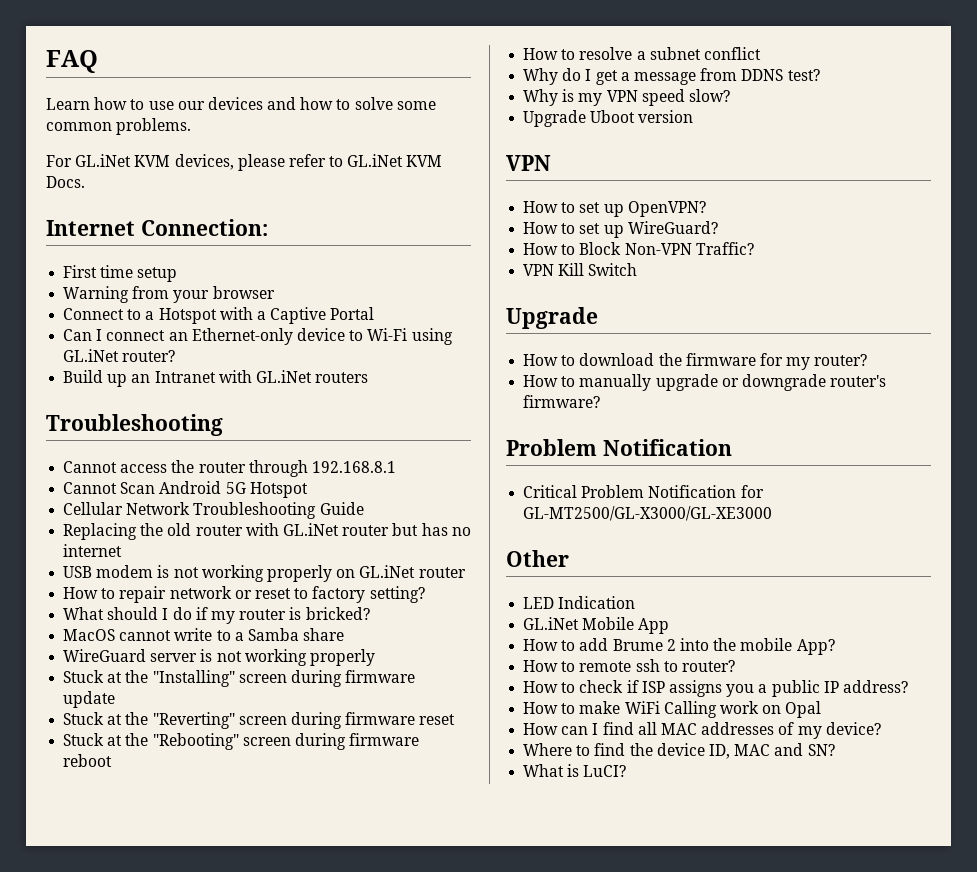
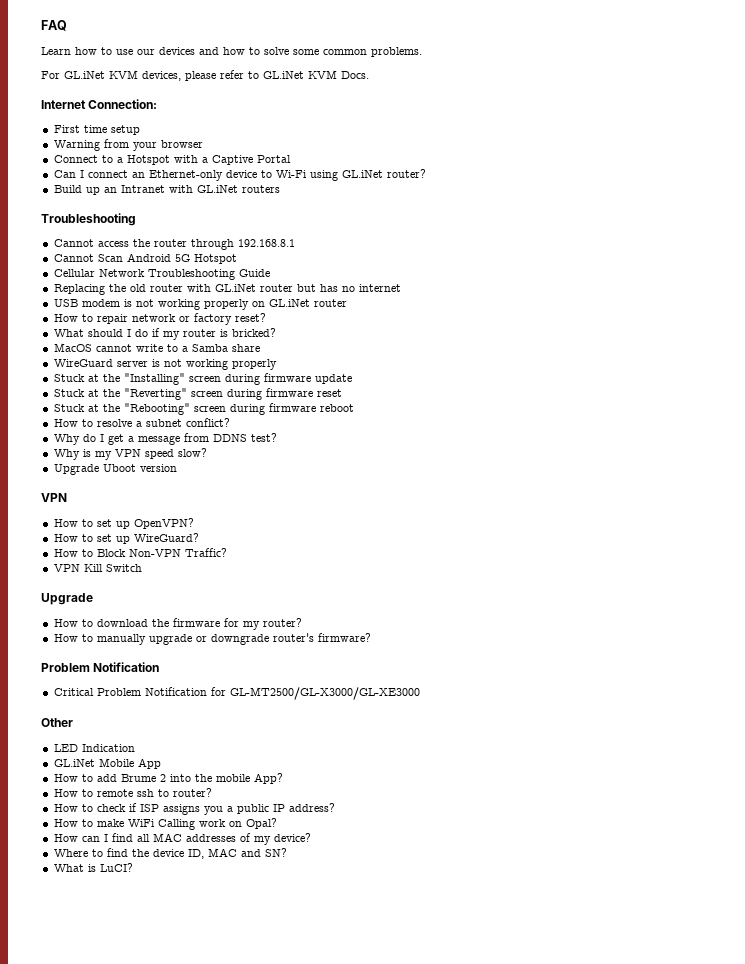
[254,586,425,603] reset to factory setting? -> [193,313,266,325] factory reset?
[703,47,761,60] conflict -> [185,418,230,427] conflict?
[785,701,822,718] Opal -> [245,818,277,829] Opal?

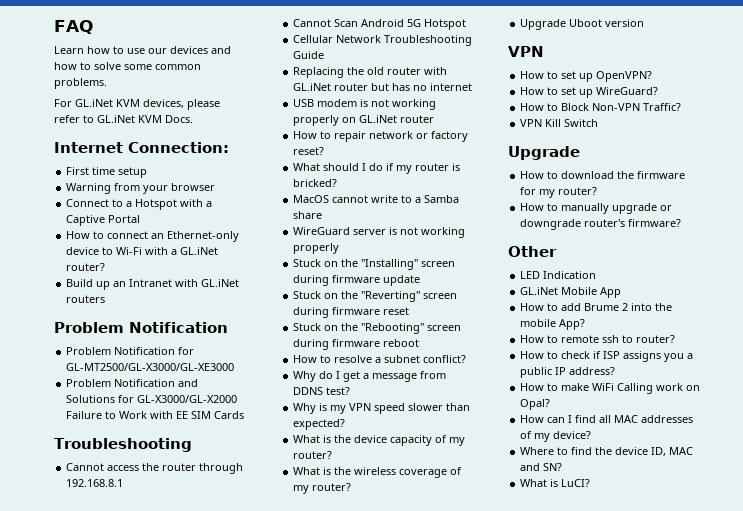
[53,170,84,178] Can I -> [66,231,105,239] How to
[309,170,338,181] using -> [145,247,178,255] with a
(280, 189) none -> [54,322,228,333] [66,347,195,355] [66,363,235,371] [66,379,199,387] [66,395,238,403] [66,411,245,419] // Problem Notification // Problem Notification for GL-MT2500/GL-X3000/GL-XE3000 // Problem Notification and Solutions for GL-X3000/GL-X2000 Failure to Work with EE SIM Cards
[87,374,99,382] at -> [324,261,339,267] on
[87,389,99,397] at -> [324,293,339,299] on
[87,404,99,412] at -> [324,325,339,331] on
[177,448,207,457] slow? -> [408,403,471,411] [293,419,346,430] [293,435,466,446] [293,451,333,459] [293,467,463,478] [293,483,352,494] slower than expected? // What is the device capacity of my router? // What is the wireless coverage of my router?
[41,662,160,672] [53,687,420,700] // Problem Notification // Critical Problem Notification for GL-MT2500/GL-X3000/GL-XE3000 -> (682, 223) none

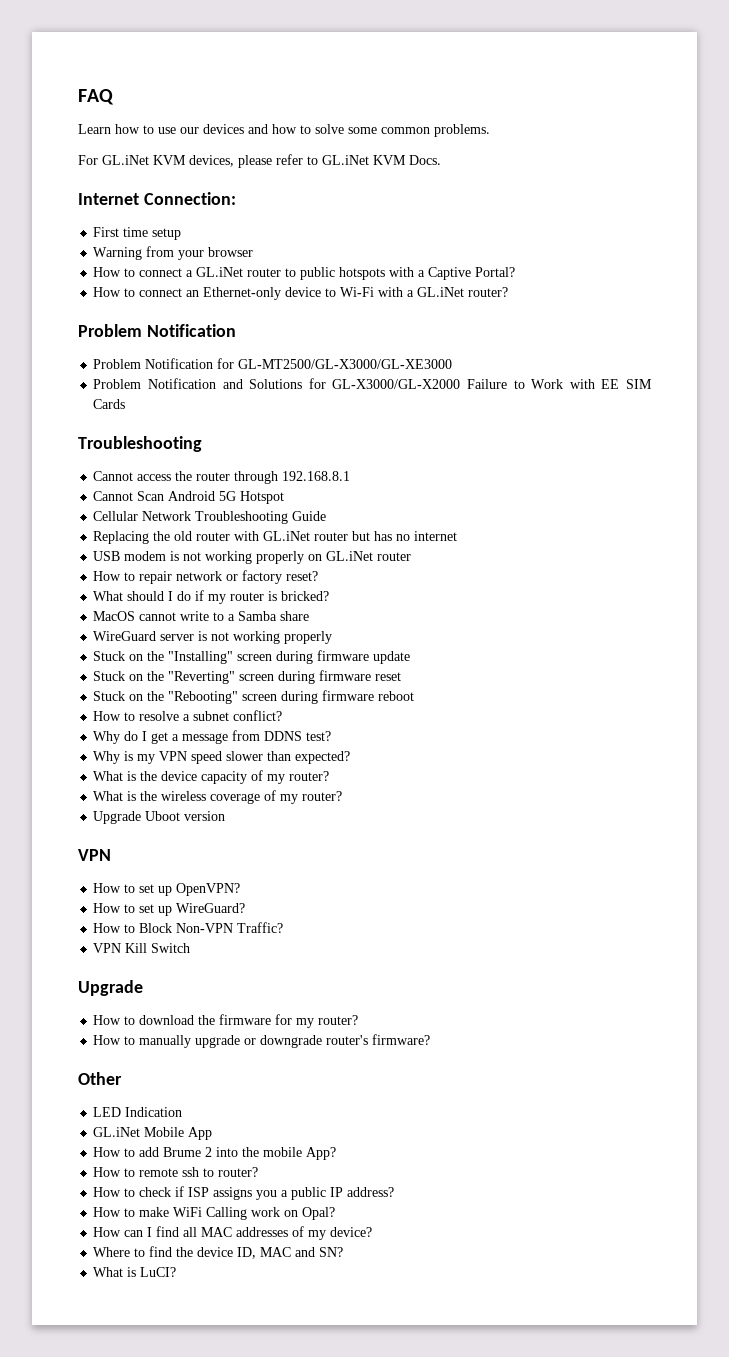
[66,199,178,210] Connect to a Hotspot -> [93,267,386,280] How to connect a GL.iNet router to public hotspots
[108,215,141,223] Portal -> [475,267,516,277] Portal?
[66,279,240,290] [66,295,106,303] // Build up an Intranet with GL.iNet routers -> (509, 292) none

